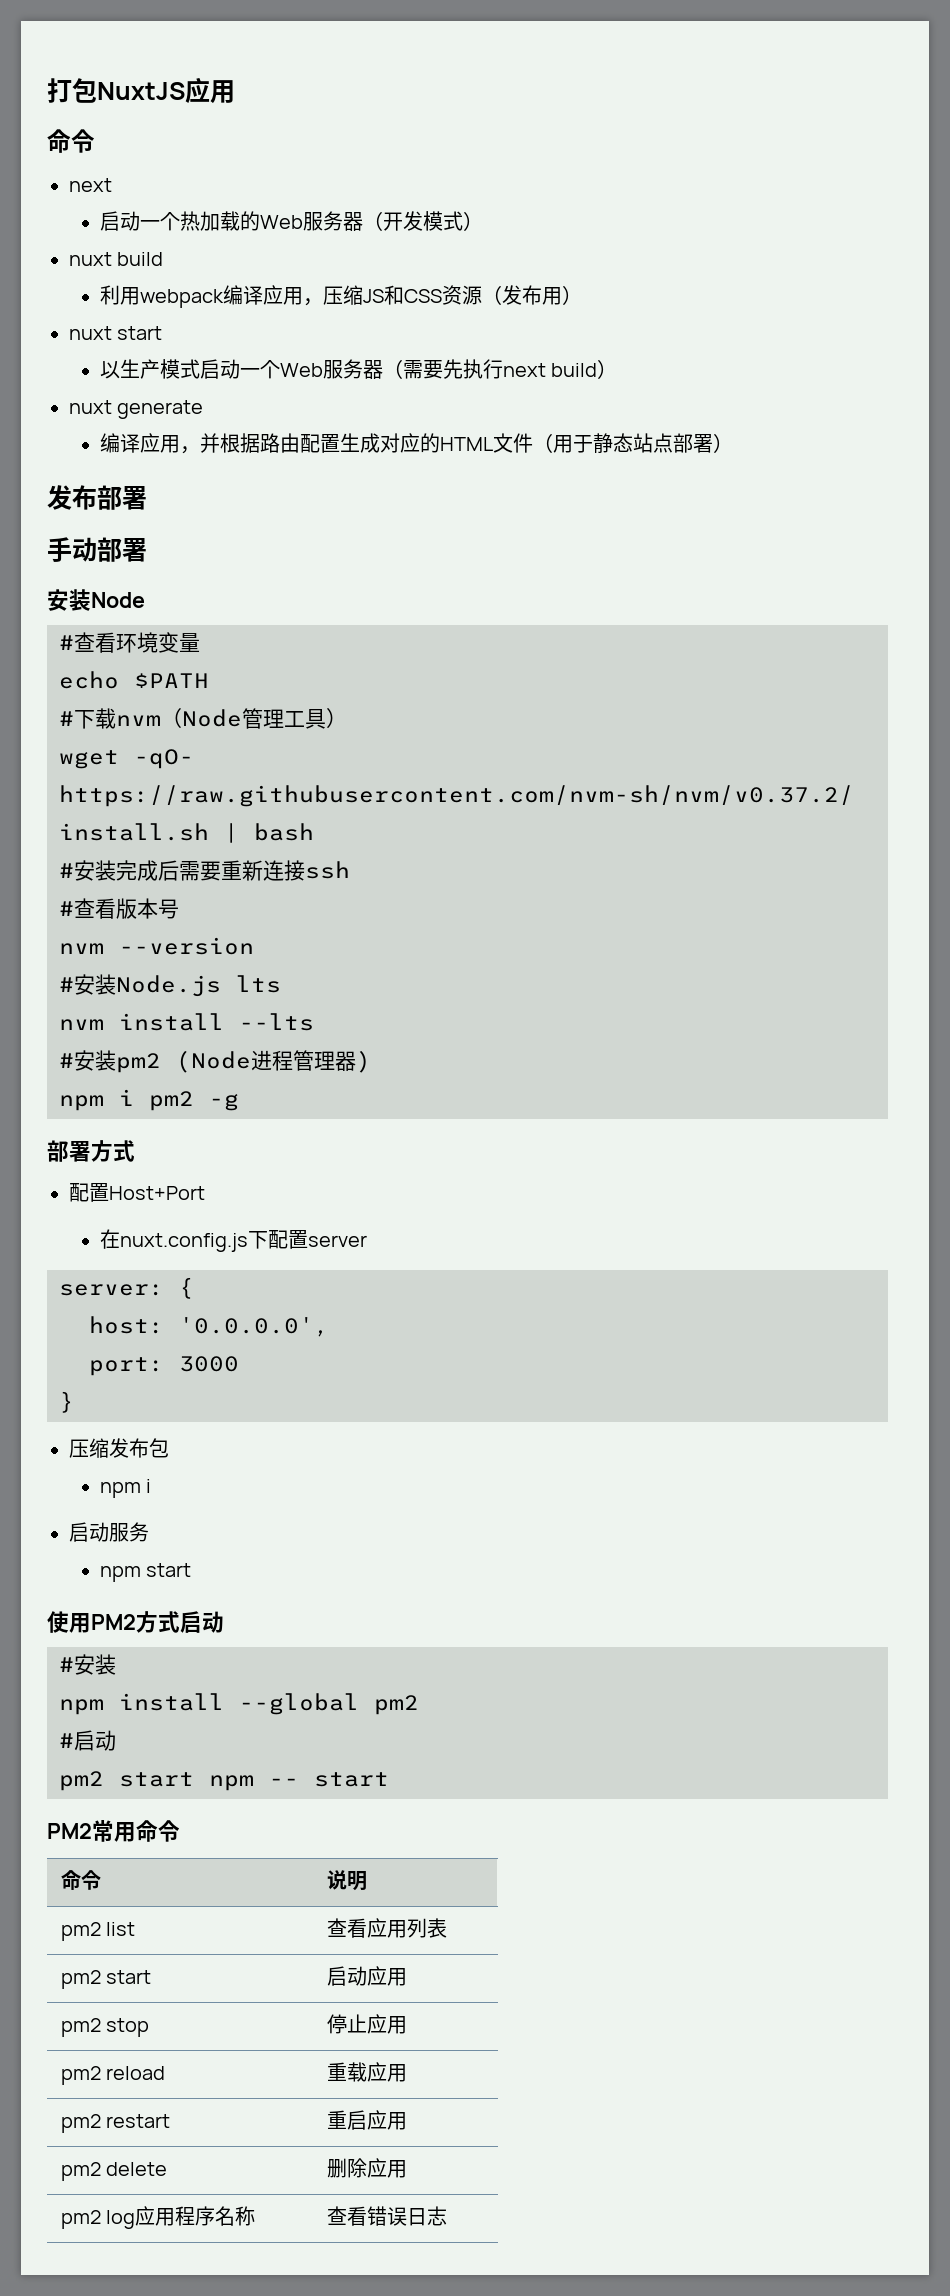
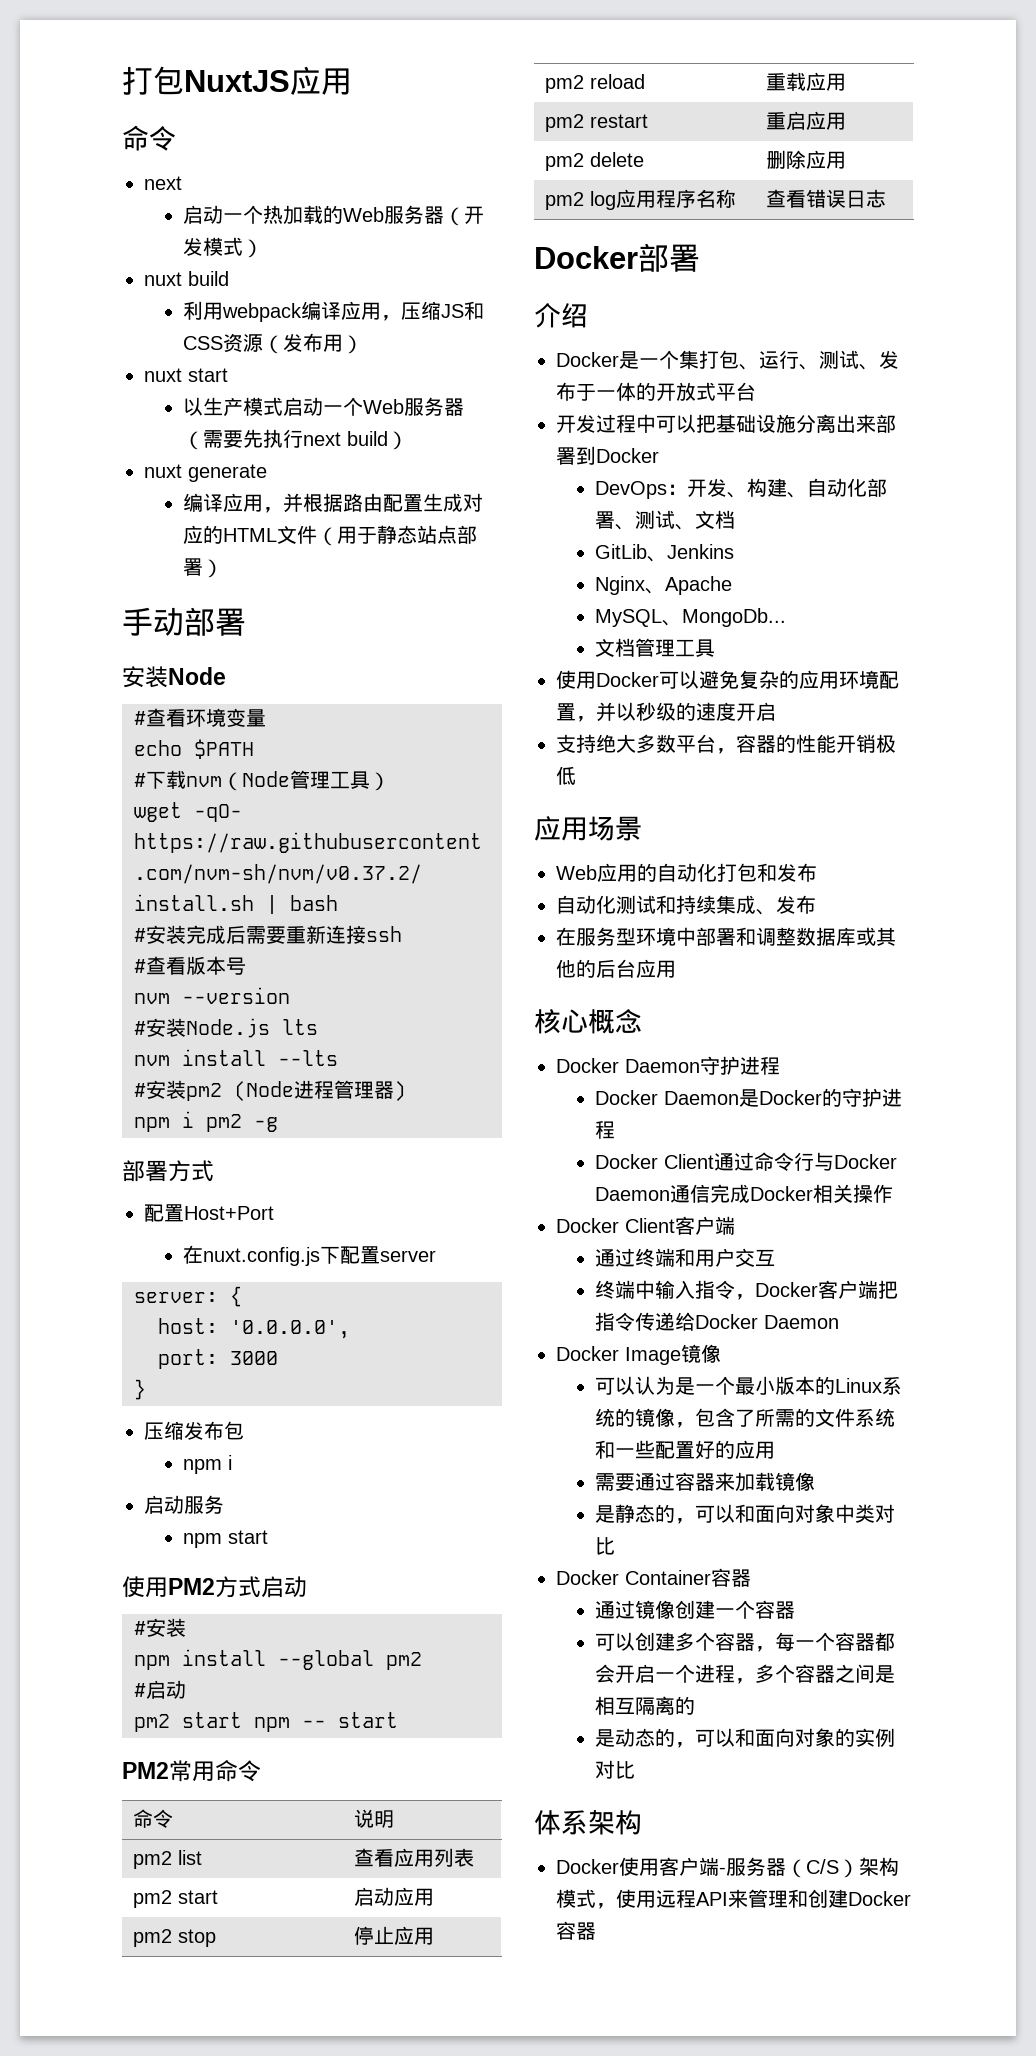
[47,485,147,510] // 发布部署 -> (224, 568) none
(447, 2216) none -> [534,243,700,272] [534,303,588,328] [556,350,899,370] [556,382,756,401] [556,414,896,433] [556,446,659,465] [595,478,888,499] [595,510,736,530] [595,544,735,562] [595,576,733,595] [595,608,787,627] [595,638,716,657] [556,670,899,689] [556,702,776,722] [556,734,896,754] [556,766,576,785] [534,816,642,841] [556,863,817,882] [556,895,816,915] [556,927,896,946] [556,959,676,978] [534,1008,642,1034] [556,1056,780,1075] [595,1088,903,1107] [595,1120,616,1139] [595,1152,898,1171] [595,1184,894,1203] [556,1216,735,1235] [595,1248,776,1267] [595,1280,899,1300] [595,1312,840,1331] [556,1344,721,1365] [595,1376,903,1395] [595,1408,896,1428] [595,1440,776,1459] [595,1472,816,1492] [595,1504,896,1524] [595,1537,616,1555] [556,1568,751,1587] [595,1600,796,1619] [595,1632,896,1652] [595,1664,896,1684] [595,1696,696,1715] [595,1728,896,1748] [595,1760,636,1779] [534,1810,642,1835] [556,1857,899,1878] [556,1889,911,1909] [556,1921,596,1940] // Docker部署 // 介绍 // Docker是一个集打包、运行、测试、发布于一体的开放式平台 // 开发过程中可以把基础设施分离出来部署到Docker // DevOps：开发、构建、自动化部署、测试、文档 // GitLib、Jenkins // Nginx、Apache // MySQL、MongoDb... // 文档管理工具 // 使用Docker可以避免复杂的应用环境配置，并以秒级的速度开启 // 支持绝大多数平台，容器的性能开销极低 // 应用场景 // Web应用的自动化打包和发布 // 自动化测试和持续集成、发布 // 在服务型环境中部署和调整数据库或其他的后台应用 // 核心概念 // Docker Daemon守护进程 // Docker Daemon是Docker的守护进程 // Docker Client通过命令行与Docker Daemon通信完成Docker相关操作 // Docker Client客户端 // 通过终端和用户交互 // 终端中输入指令，Docker客户端把指令传递给Docker Daemon // Docker Image镜像 // 可以认为是一个最小版本的Linux系统的镜像，包含了所需的文件系统和一些配置好的应用 // 需要通过容器来加载镜像 // 是静态的，可以和面向对象中类对比 // Docker Container容器 // 通过镜像创建一个容器 // 可以创建多个容器，每一个容器都会开启一个进程，多个容器之间是相互隔离的 // 是动态的，可以和面向对象的实例对比 // 体系架构 // Docker使用客户端-服务器（C/S）架构模式，使用远程API来管理和创建Docker容器

